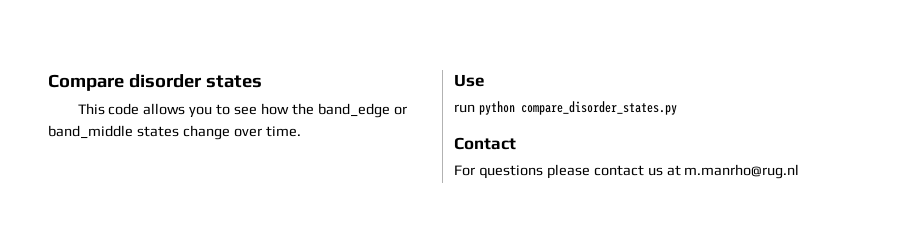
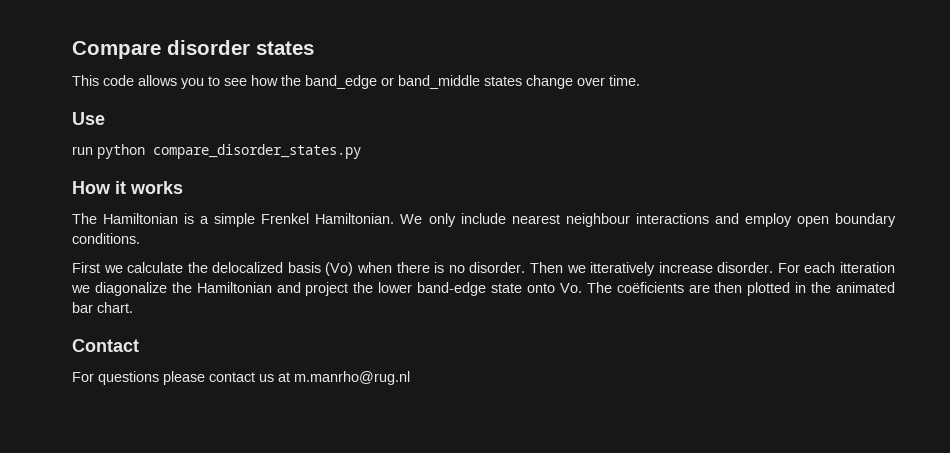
(677, 108) none -> [72,181,183,194] [72,213,896,227] [72,233,140,244] [72,262,895,276] [71,282,896,296] [72,302,133,313] // How it works // The Hamiltonian is a simple Frenkel Hamiltonian. We only include nearest neighbour interactions and employ open boundary conditions. // First we calculate the delocalized basis (Vo) when there is no disorder. Then we itteratively increase disorder. For each itteration we diagonalize the Hamiltonian and project the lower band-edge state onto Vo. The coëficients are then plotted in the animated bar chart.

